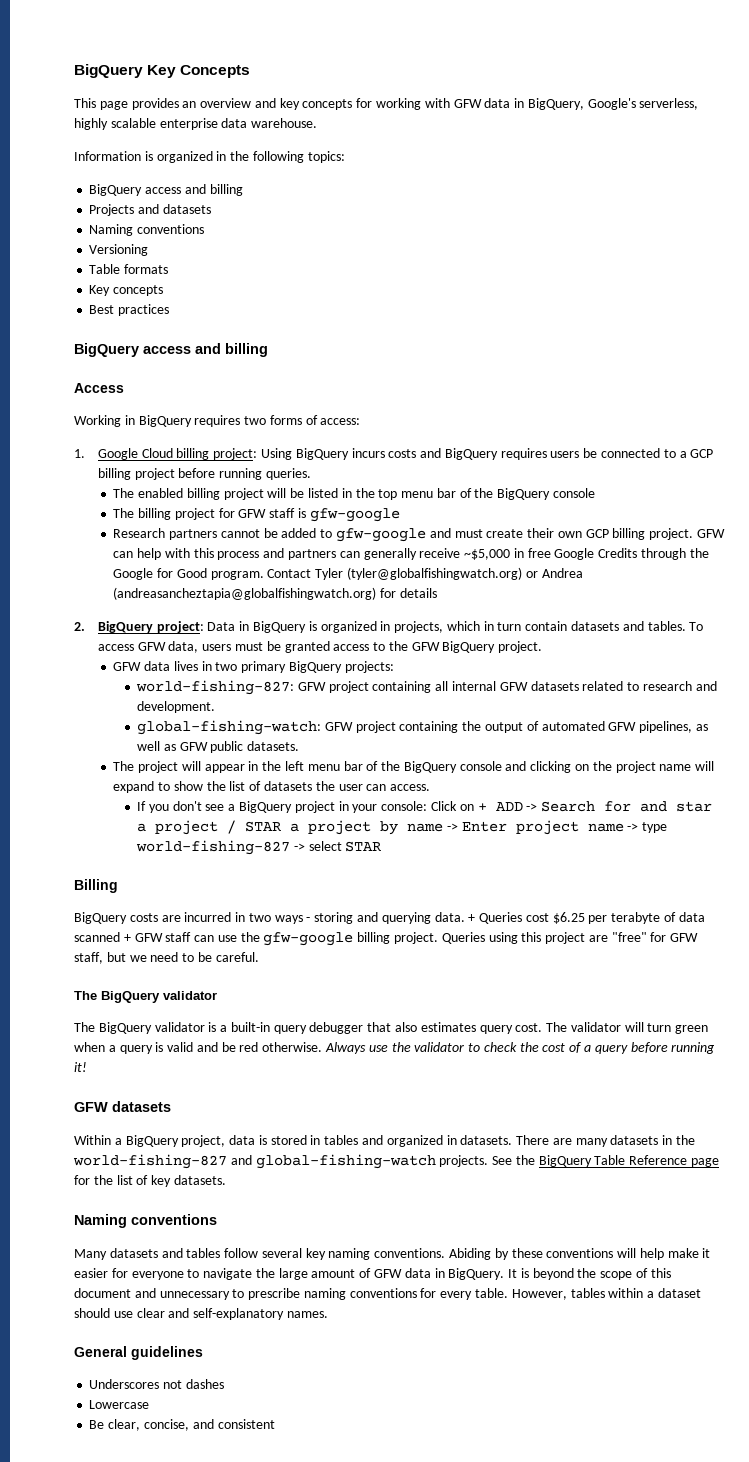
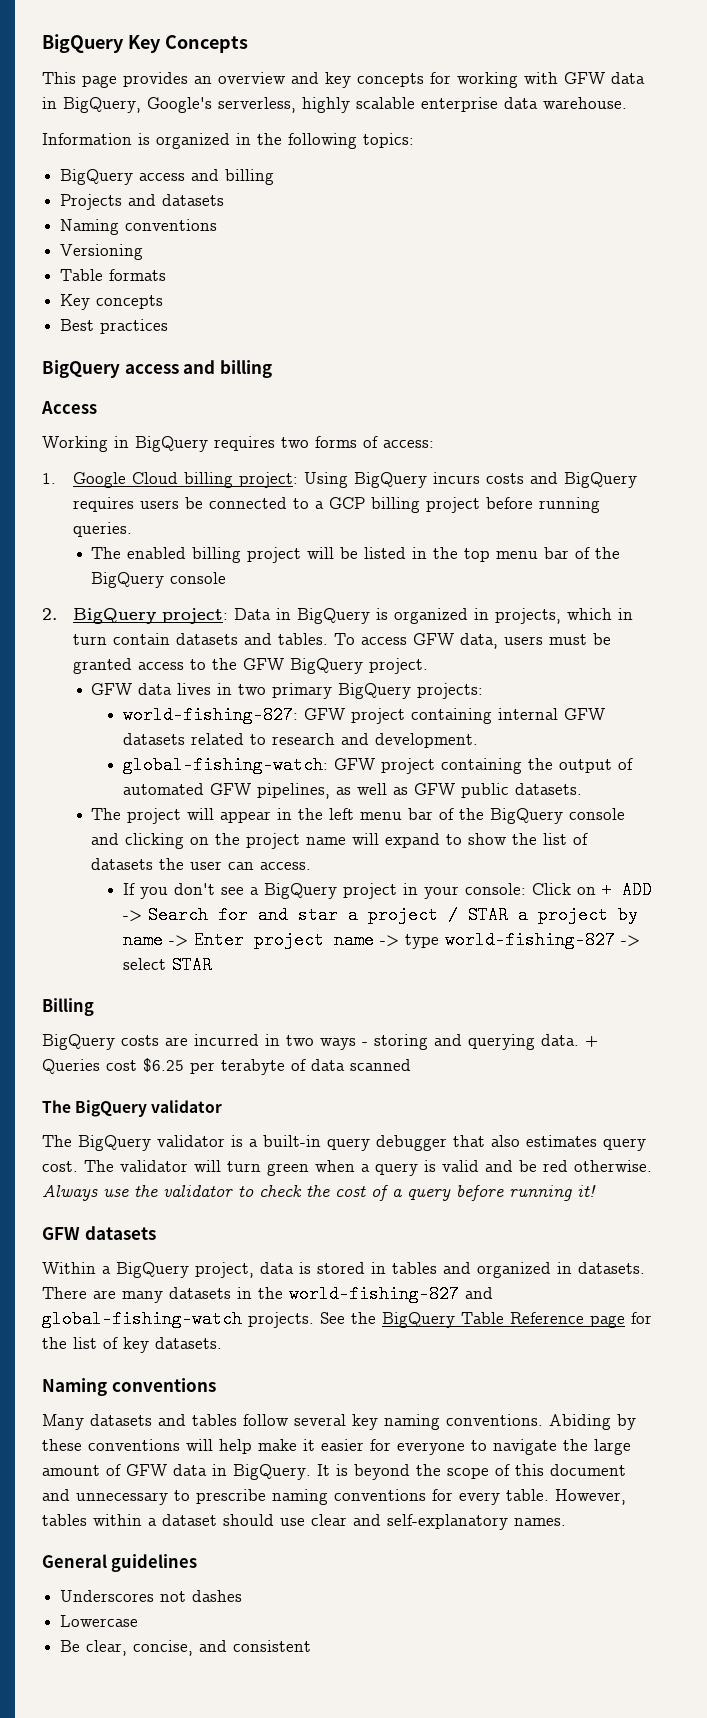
[113,508,400,522] [113,528,725,542] [113,548,709,560] [113,567,583,580] [113,587,437,600] // The billing project for GFW staff is gfw-google // Research partners cannot be added to gfw-google and must create their own GCP billing project. GFW can help with this process and partners can generally receive ~$5,000 in free Google Credits through the Google for Good program. Contact Tyler (tyler@globalfishingwatch.org) or Andrea (andreasancheztapia@globalfishingwatch.org) for details -> (227, 578) none
[435,681,449,691] all -> (492, 716) none
[123,932,699,946] [74,952,259,964] + GFW staff can use the gfw-google billing project. Queries using this project are "free" for GFW staff, but we need to be careful. -> (411, 1065) none

